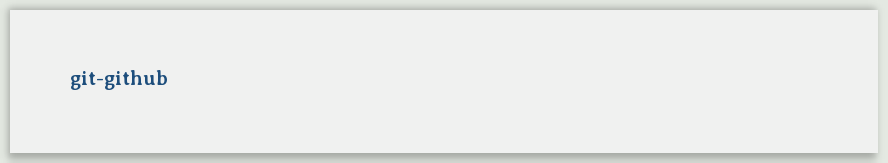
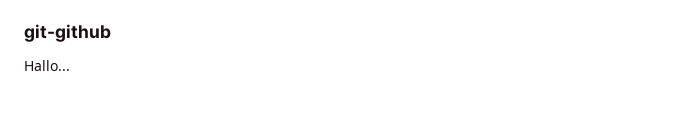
(168, 80) none -> [24,60,70,71] // Hallo...

